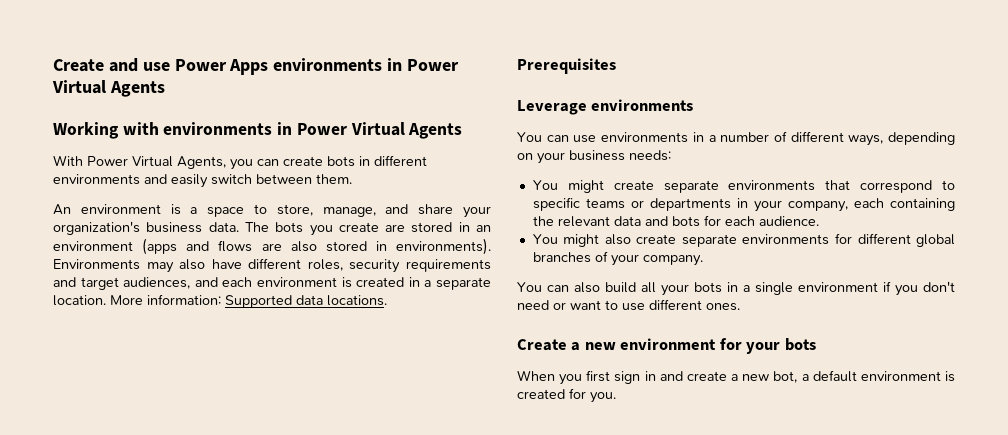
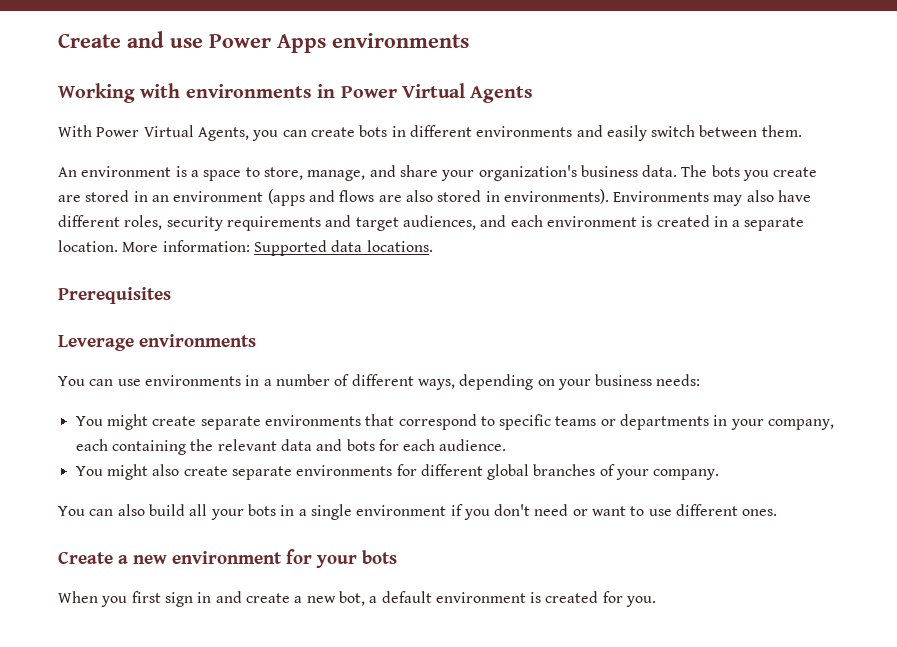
[387,58,460,71] [52,80,165,97] in Power Virtual Agents -> (469, 40) none

